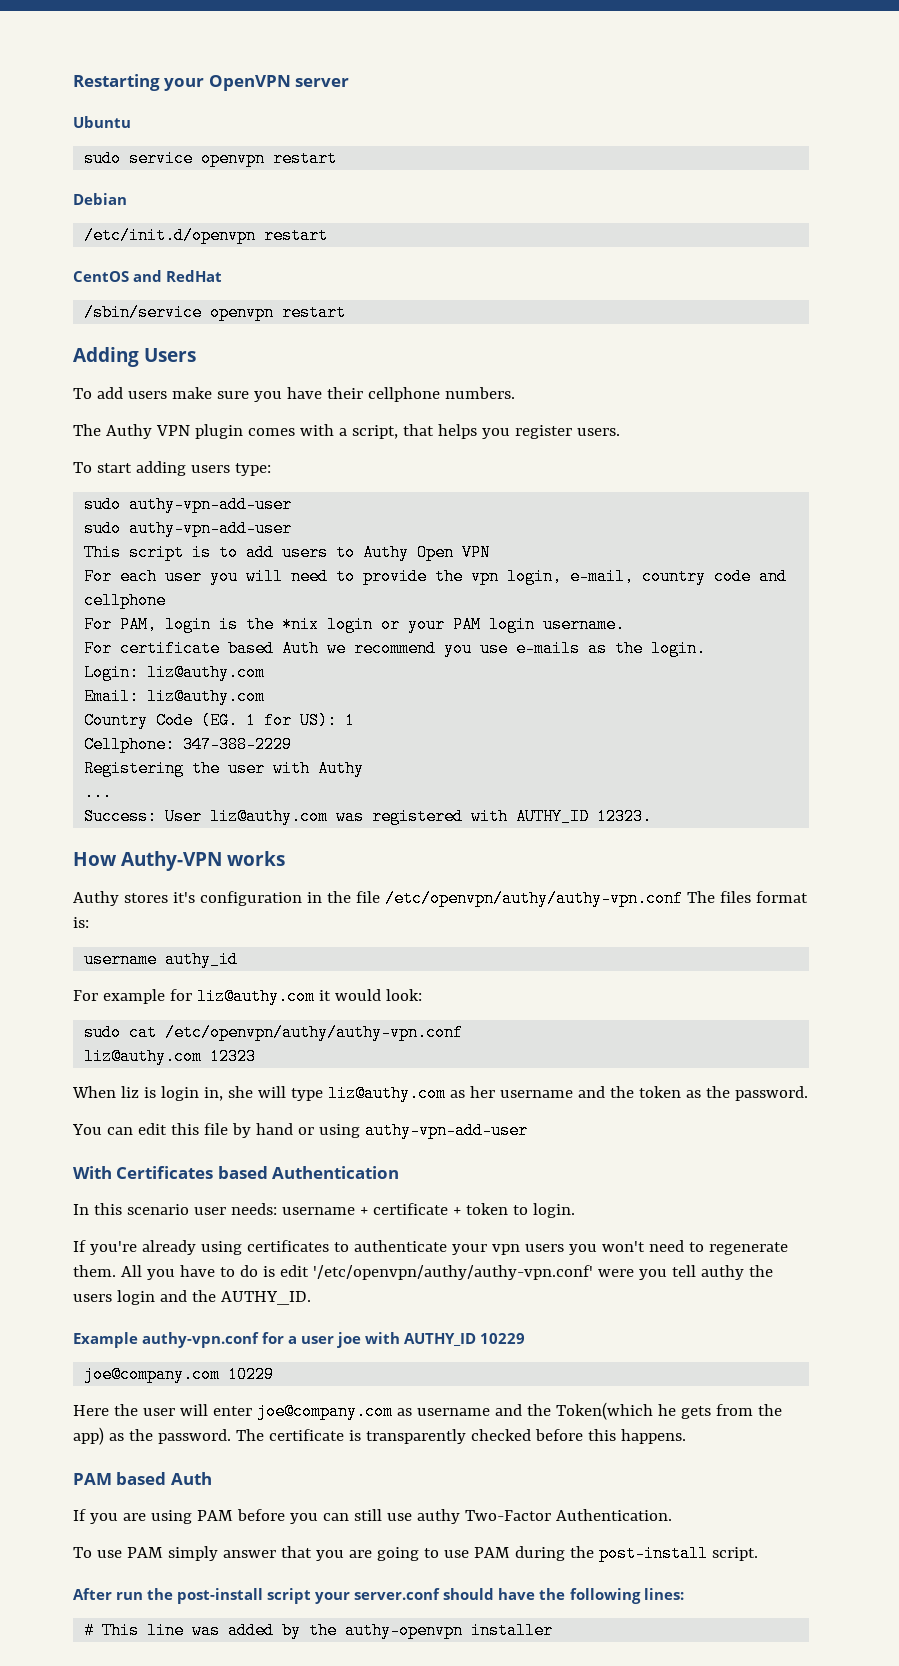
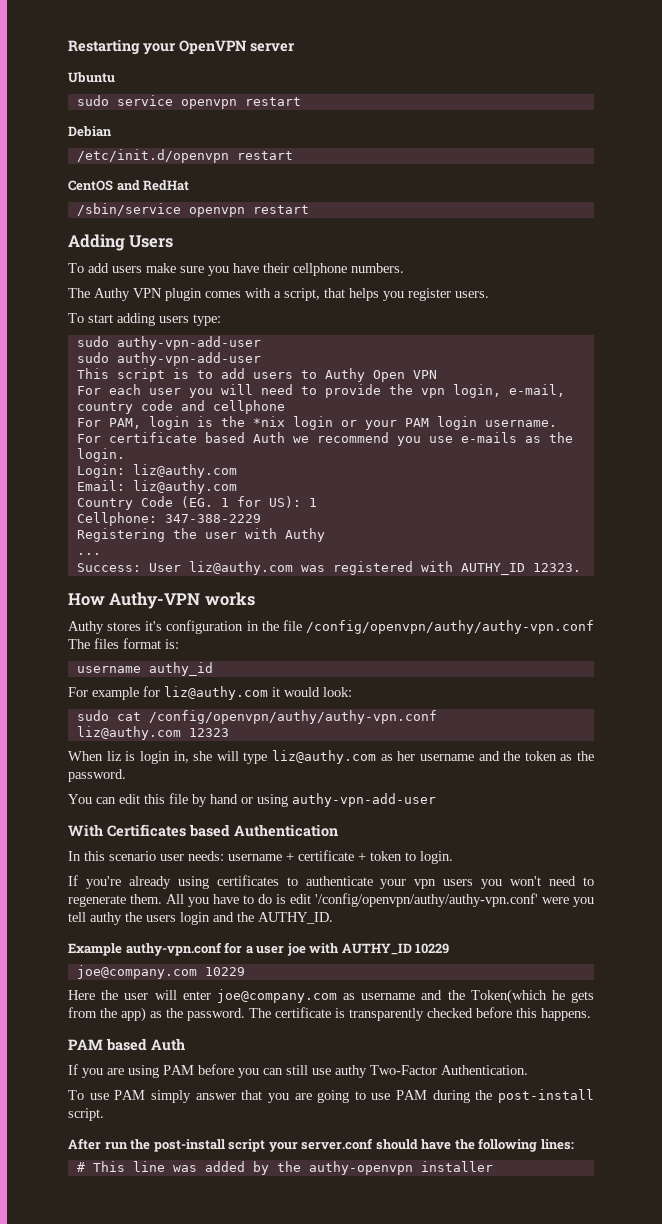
[384,890,683,907] /etc/openvpn/authy/authy-vpn.conf -> [306,620,594,634] /config/openvpn/authy/authy-vpn.conf
[165,1024,464,1041] /etc/openvpn/authy/authy-vpn.conf -> [148,710,437,724] /config/openvpn/authy/authy-vpn.conf
[312,1265,593,1280] '/etc/openvpn/authy/authy-vpn.conf' -> [315,893,538,907] '/config/openvpn/authy/authy-vpn.conf'

